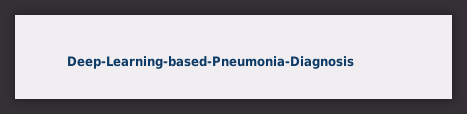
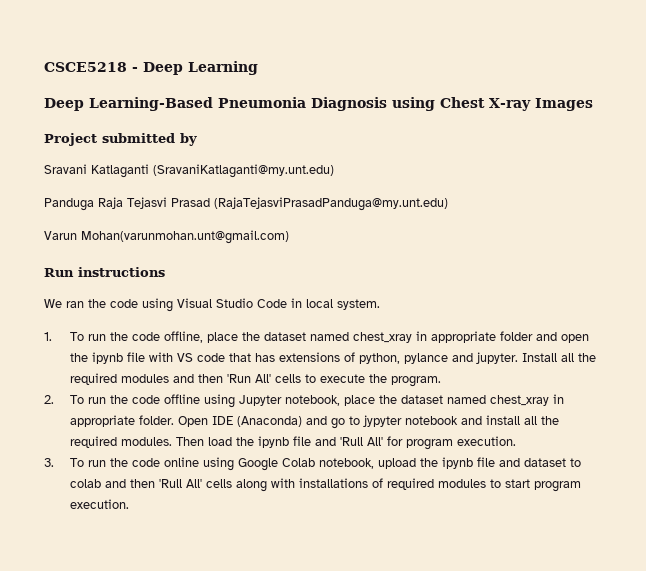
[67,56,354,69] Deep-Learning-based-Pneumonia-Diagnosis -> [44,61,258,75] [44,97,593,111] [44,133,197,146] [44,164,334,178] [44,197,448,211] [44,230,289,244] [44,267,165,277] [44,298,380,312] [44,331,589,343] [69,352,596,364] [69,373,441,387] [44,394,564,408] [69,415,559,429] [69,436,516,450] [44,457,581,471] [69,478,581,492] [69,499,129,509] CSCE5218 - Deep Learning // Deep Learning-Based Pneumonia Diagnosis using Chest X-ray Images // Project submitted by // Sravani Katlaganti (SravaniKatlaganti@my.unt.edu) // Panduga Raja Tejasvi Prasad (RajaTejasviPrasadPanduga@my.unt.edu) // Varun Mohan(varunmohan.unt@gmail.com) // Run instructions // We ran the code using Visual Studio Code in local system. // 1. To run the code offline, place the dataset named chest_xray in appropriate folder and open the ipynb file with VS code that has extensions of python, pylance and jupyter. Install all the required modules and then 'Run All' cells to execute the program. // 2. To run the code offline using Jupyter notebook, place the dataset named chest_xray in appropriate folder. Open IDE (Anaconda) and go to jypyter notebook and install all the required modules. Then load the ipynb file and 'Rull All' for program execution. // 3. To run the code online using Google Colab notebook, upload the ipynb file and dataset to colab and then 'Rull All' cells along with installations of required modules to start program execution.

